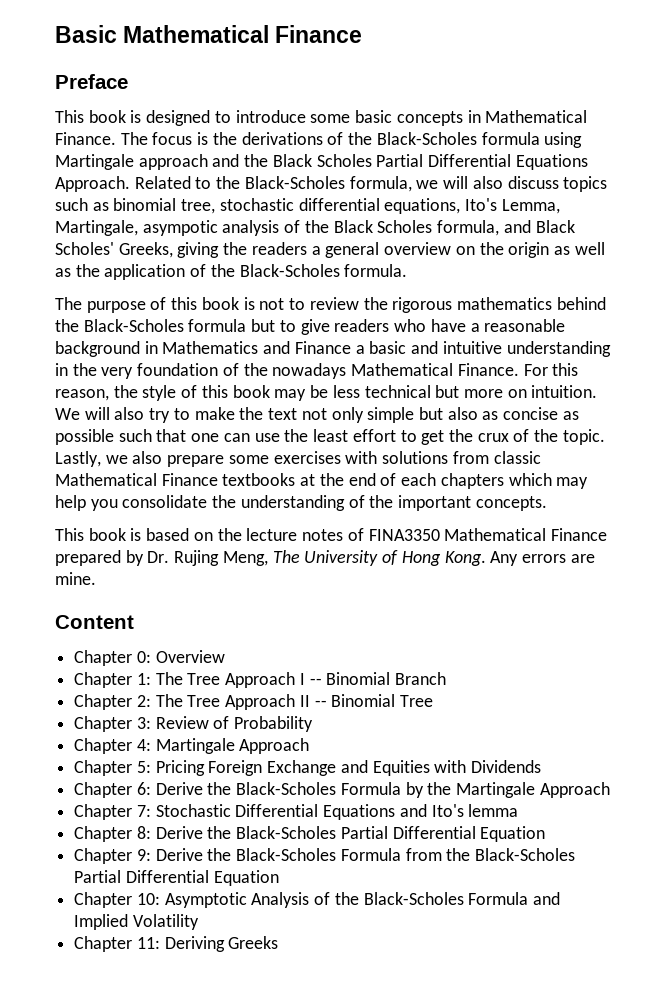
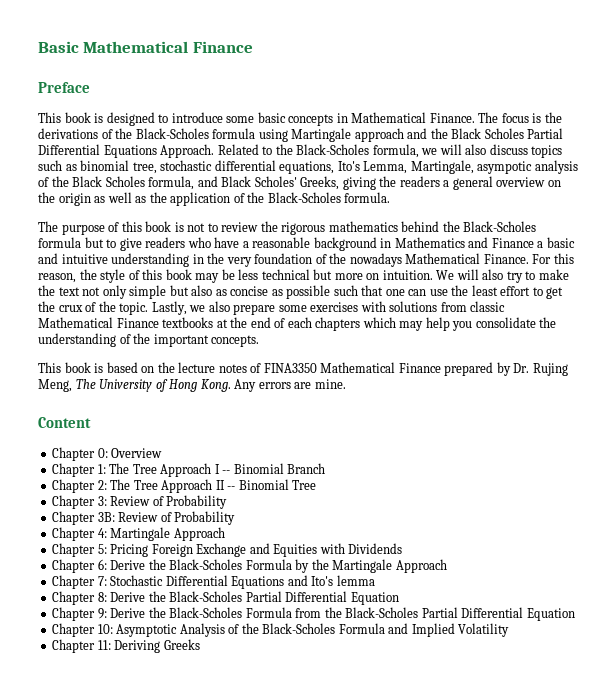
(314, 724) none -> [52,511,236,525] // Chapter 3B: Review of Probability

